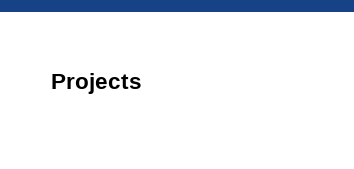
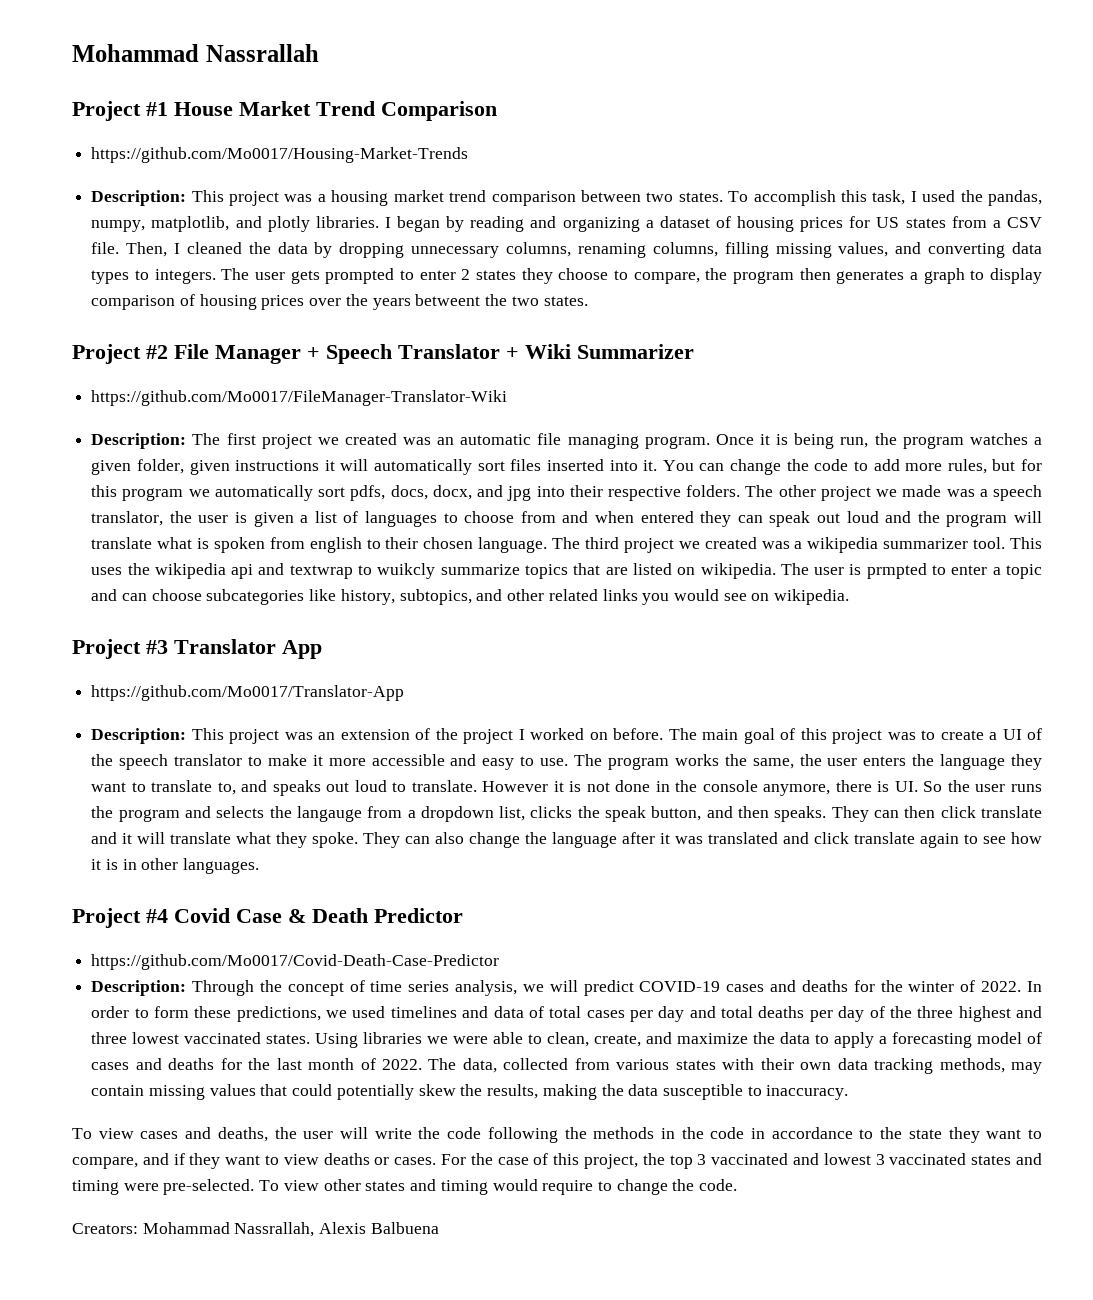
[51,73,142,94] Projects -> [72,44,319,62] [72,101,497,121] [91,147,469,163] [91,190,1042,206] [91,216,1043,232] [91,242,1042,258] [91,268,1042,284] [91,294,588,310] [72,344,694,364] [91,390,508,406] [91,433,1043,449] [91,459,1042,475] [91,485,1042,501] [91,511,1042,527] [91,537,1043,553] [91,563,1042,579] [91,589,850,605] [72,639,322,659] [91,685,405,701] [91,728,1043,744] [91,754,1042,770] [91,780,1042,796] [91,806,1042,822] [91,832,1043,848] [91,858,260,874] [72,908,463,928] [91,954,500,970] [91,980,1042,996] [91,1006,1043,1022] [91,1032,1042,1048] [91,1058,1042,1074] [91,1084,849,1100] [72,1127,1043,1143] [72,1153,1042,1169] [72,1179,738,1195] [72,1222,439,1237] Mohammad Nassrallah // Project #1 House Market Trend Comparison // https://github.com/Mo0017/Housing-Market-Trends // Description: This project was a housing market trend comparison between two states. To accomplish this task, I used the pandas, numpy, matplotlib, and plotly libraries. I began by reading and organizing a dataset of housing prices for US states from a CSV file. Then, I cleaned the data by dropping unnecessary columns, renaming columns, filling missing values, and converting data types to integers. The user gets prompted to enter 2 states they choose to compare, the program then generates a graph to display comparison of housing prices over the years betweent the two states. // Project #2 File Manager + Speech Translator + Wiki Summarizer // https://github.com/Mo0017/FileManager-Translator-Wiki // Description: The first project we created was an automatic file managing program. Once it is being run, the program watches a given folder, given instructions it will automatically sort files inserted into it. You can change the code to add more rules, but for this program we automatically sort pdfs, docs, docx, and jpg into their respective folders. The other project we made was a speech translator, the user is given a list of languages to choose from and when entered they can speak out loud and the program will translate what is spoken from english to their chosen language. The third project we created was a wikipedia summarizer tool. This uses the wikipedia api and textwrap to wuikcly summarize topics that are listed on wikipedia. The user is prmpted to enter a topic and can choose subcategories like history, subtopics, and other related links you would see on wikipedia. // Project #3 Translator App // https://github.com/Mo0017/Translator-App // Description: This project was an extension of the project I worked on before. The main goal of this project was to create a UI of the speech translator to make it more accessible and easy to use. The program works the same, the user enters the language they want to translate to, and speaks out loud to translate. However it is not done in the console anymore, there is UI. So the user runs the program and selects the langauge from a dropdown list, clicks the speak button, and then speaks. They can then click translate and it will translate what they spoke. They can also change the language after it was translated and click translate again to see how it is in other languages. // Project #4 Covid Case & Death Predictor // https://github.com/Mo0017/Covid-Death-Case-Predictor // Description: Through the concept of time series analysis, we will predict COVID-19 cases and deaths for the winter of 2022. In order to form these predictions, we used timelines and data of total cases per day and total deaths per day of the three highest and three lowest vaccinated states. Using libraries we were able to clean, create, and maximize the data to apply a forecasting model of cases and deaths for the last month of 2022. The data, collected from various states with their own data tracking methods, may contain missing values that could potentially skew the results, making the data susceptible to inaccuracy. // To view cases and deaths, the user will write the code following the methods in the code in accordance to the state they want to compare, and if they want to view deaths or cases. For the case of this project, the top 3 vaccinated and lowest 3 vaccinated states and timing were pre-selected. To view other states and timing would require to change the code. // Creators: Mohammad Nassrallah, Alexis Balbuena

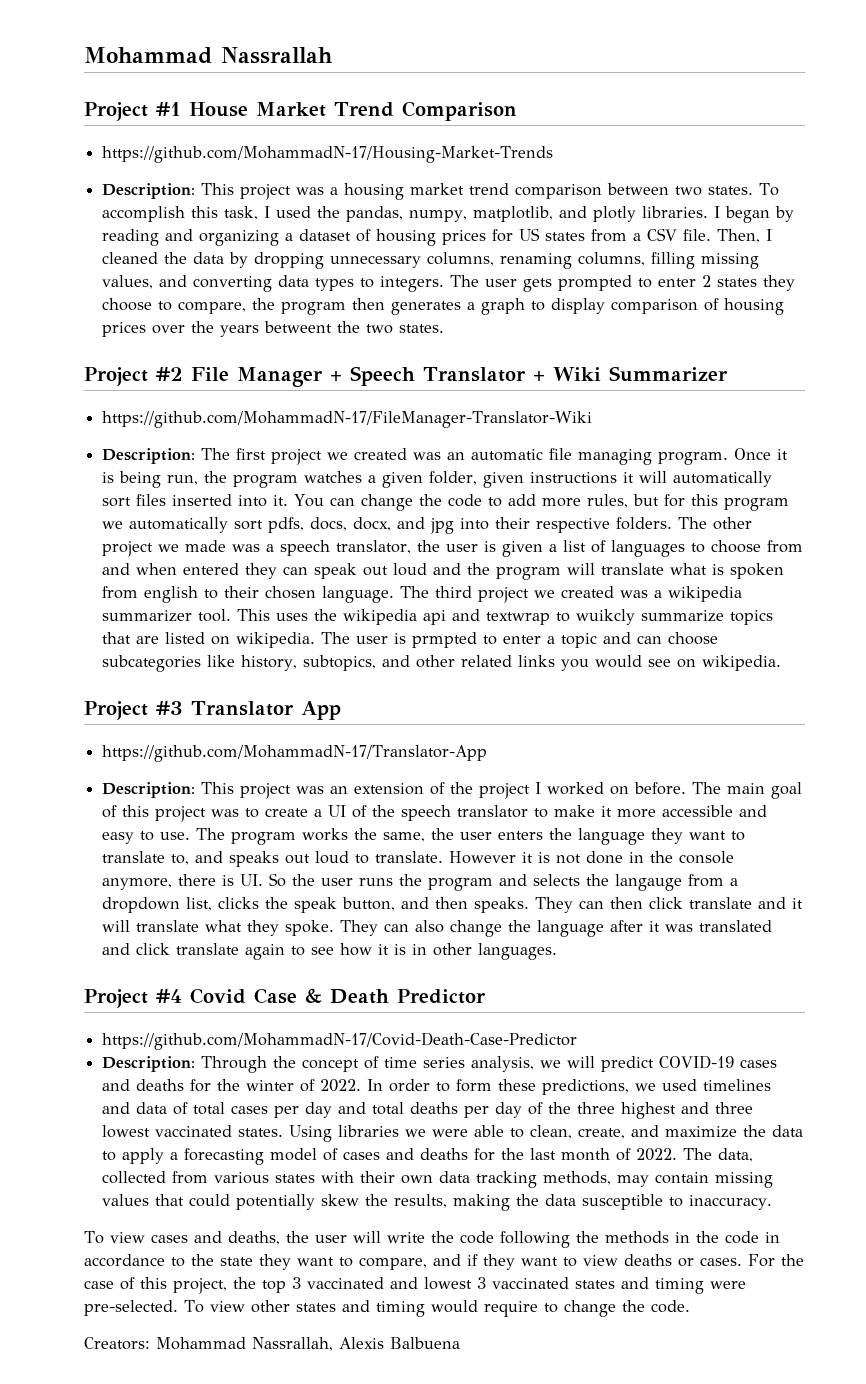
[91,147,469,163] https://github.com/Mo0017/Housing-Market-Trends -> [102,146,554,163] https://github.com/MohammadN-17/Housing-Market-Trends
[91,390,508,406] https://github.com/Mo0017/FileManager-Translator-Wiki -> [102,411,593,428] https://github.com/MohammadN-17/FileManager-Translator-Wiki
[91,685,405,701] https://github.com/Mo0017/Translator-App -> [102,745,488,762] https://github.com/MohammadN-17/Translator-App
[91,954,500,970] https://github.com/Mo0017/Covid-Death-Case-Predictor -> [102,1032,578,1050] https://github.com/MohammadN-17/Covid-Death-Case-Predictor

